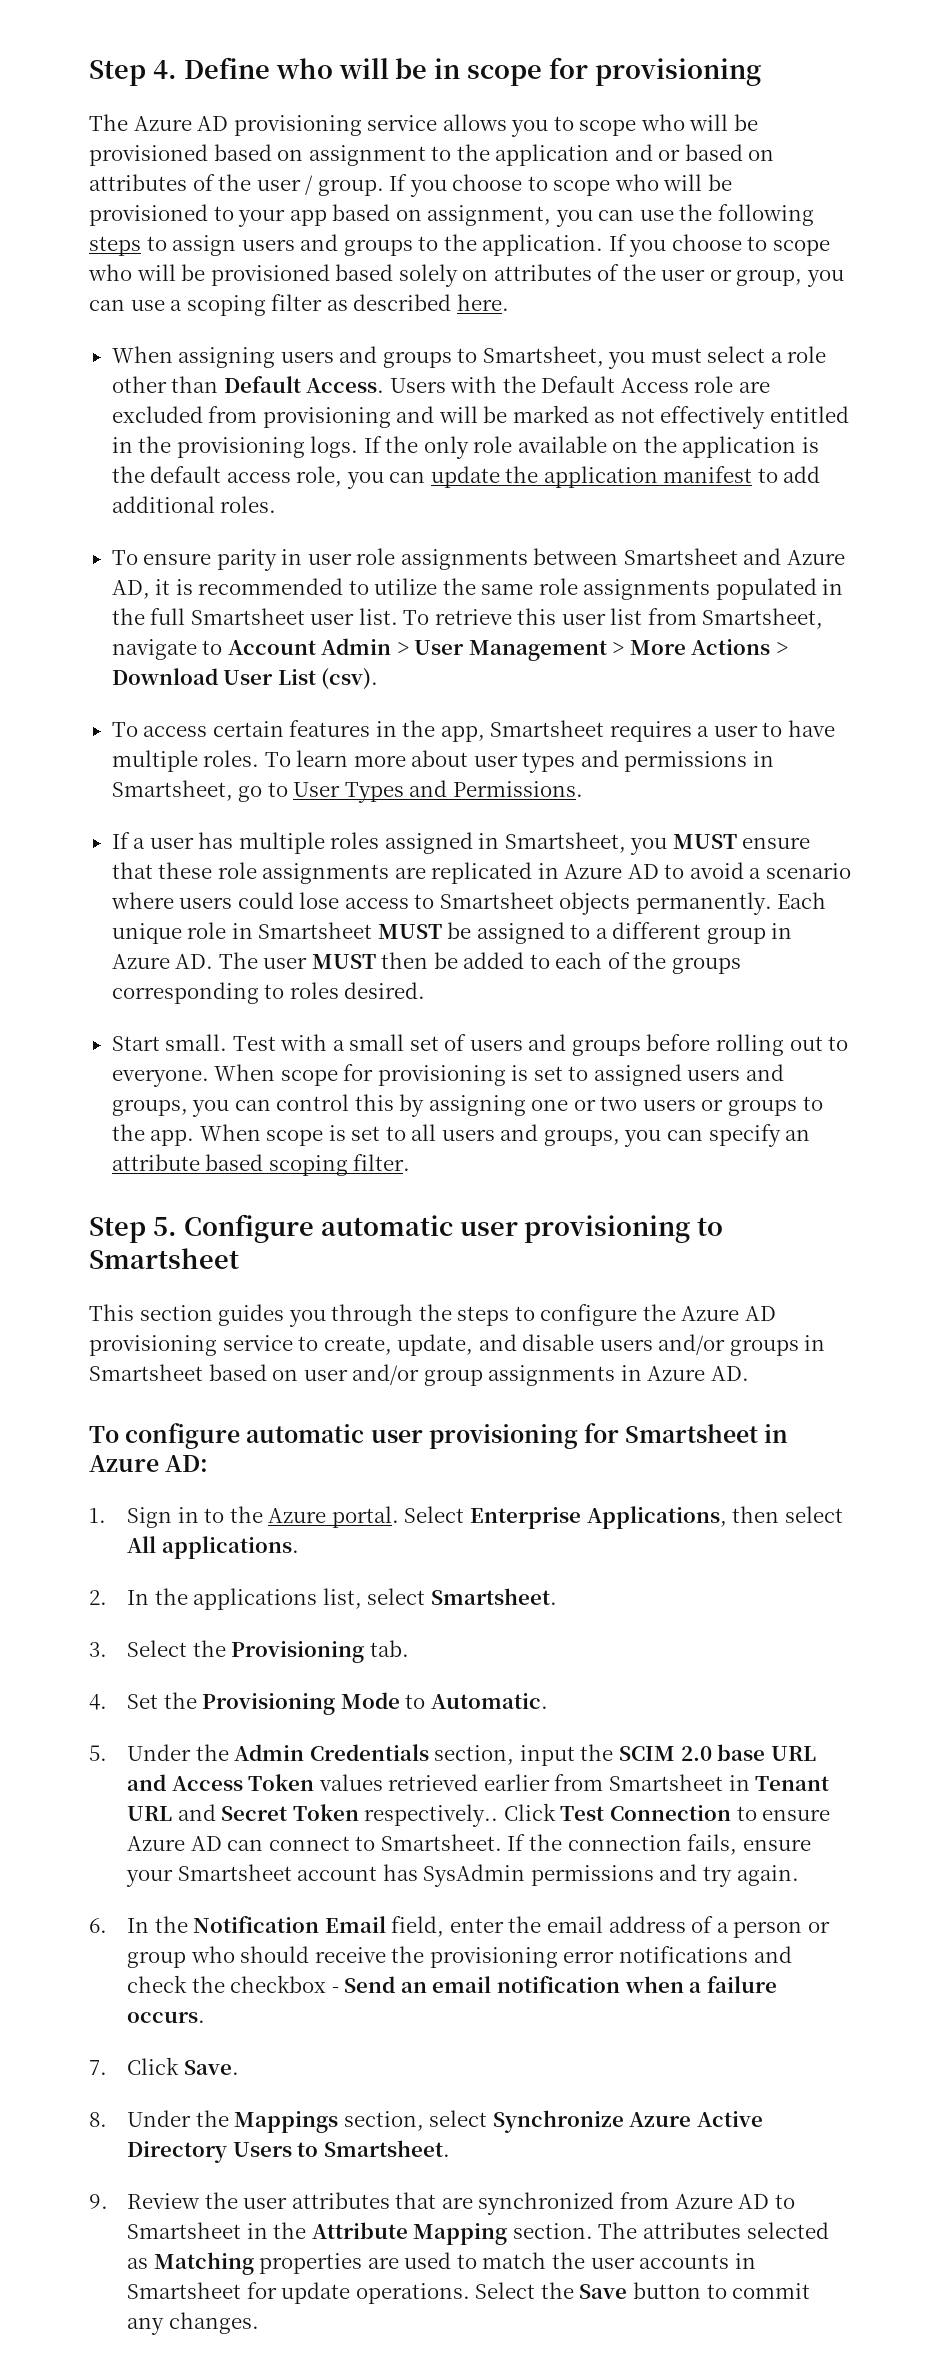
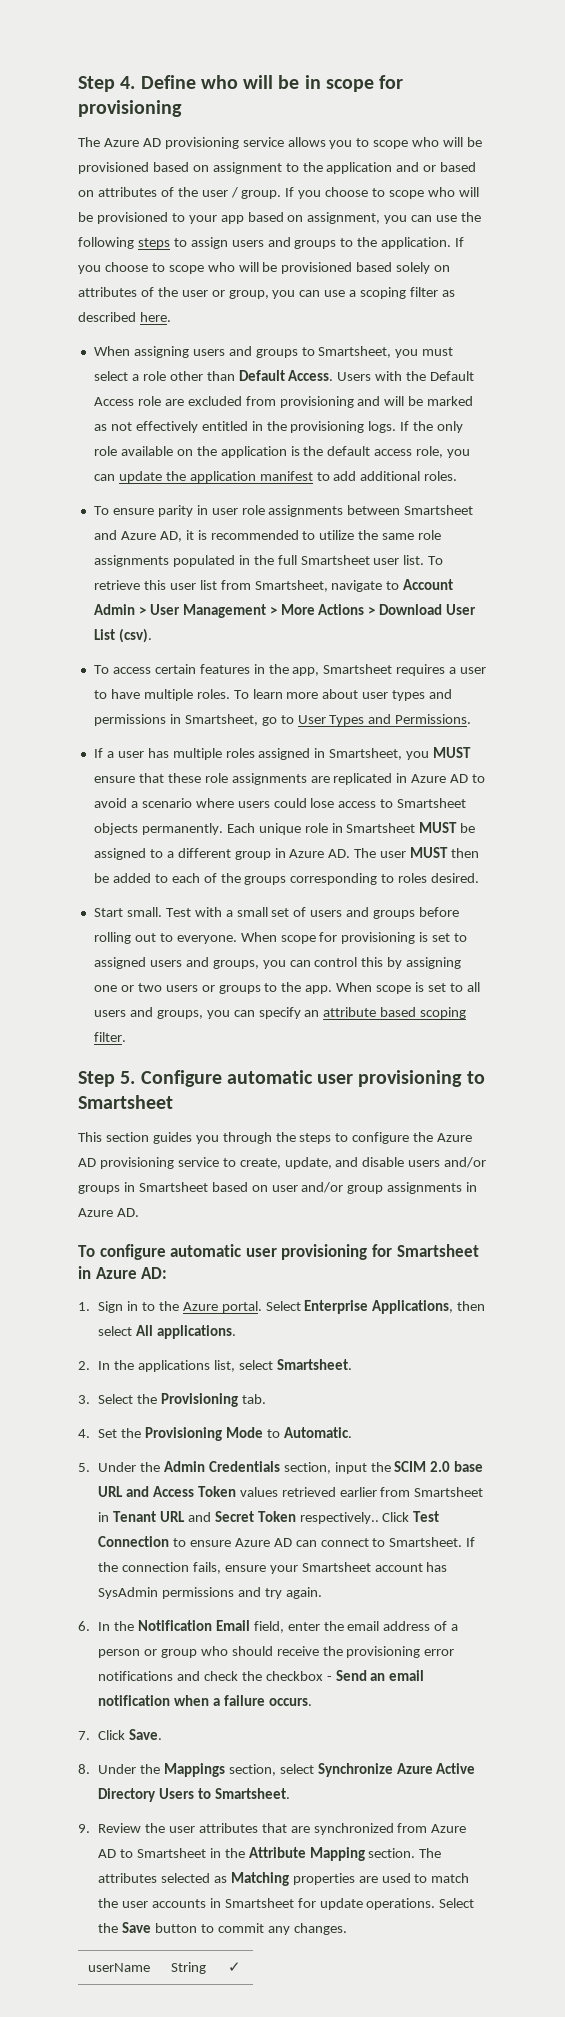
(259, 2323) none -> [88,1963,151,1972] [171,1962,207,1974] [228,1962,242,1972] // userName | String | ✓

